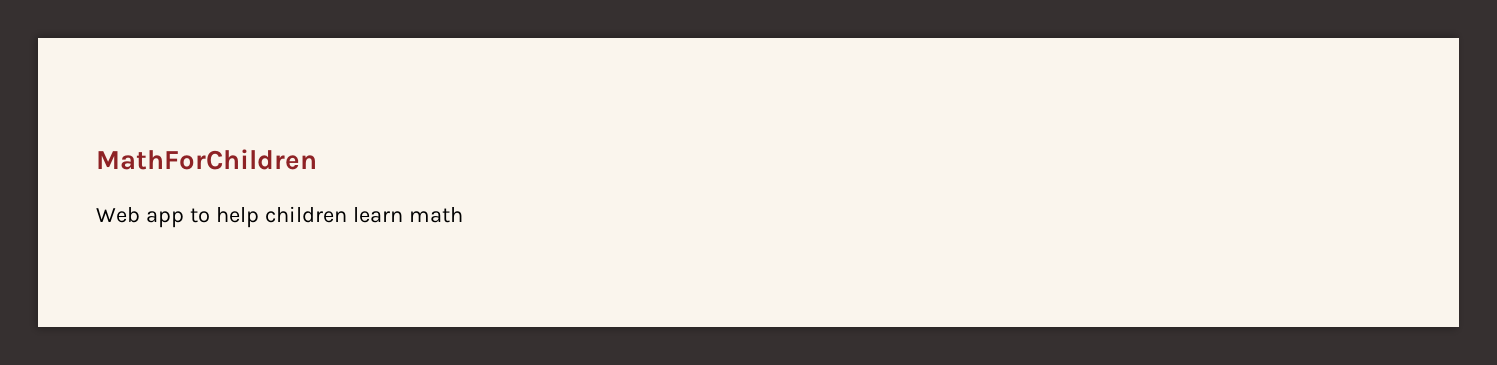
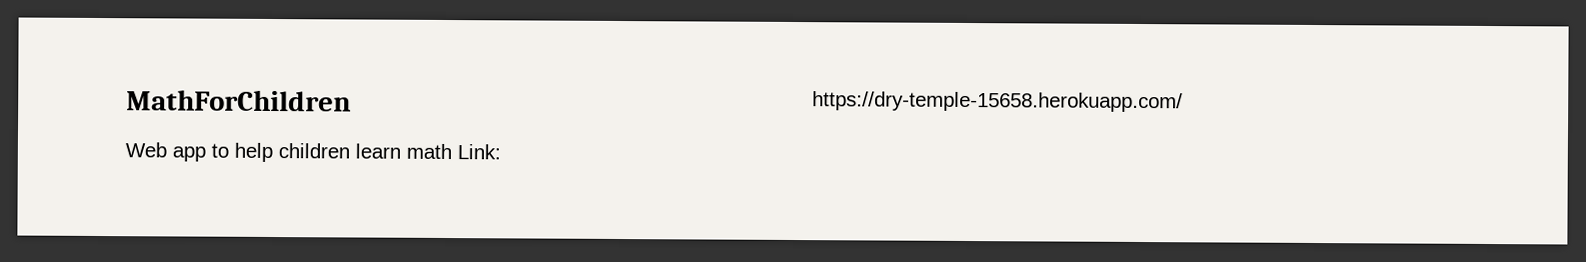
(463, 215) none -> [457,144,501,160] [812,91,1183,113] Link: https://dry-temple-15658.herokuapp.com/

